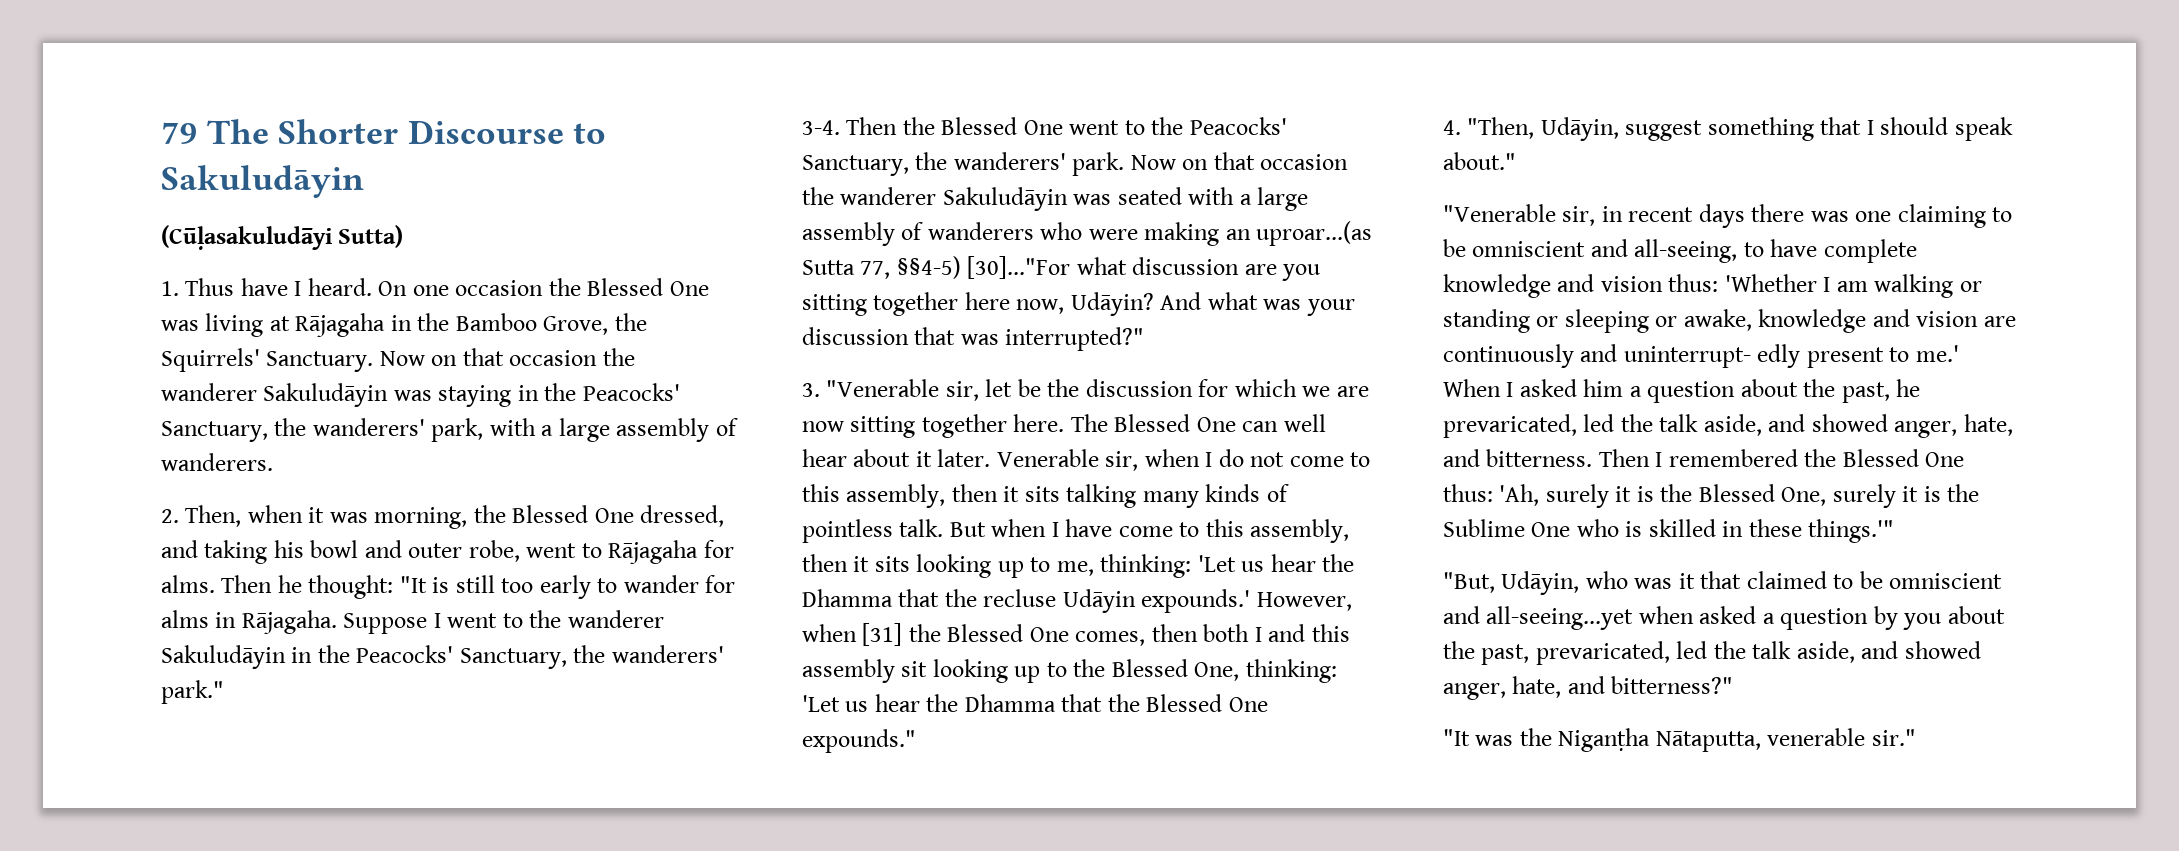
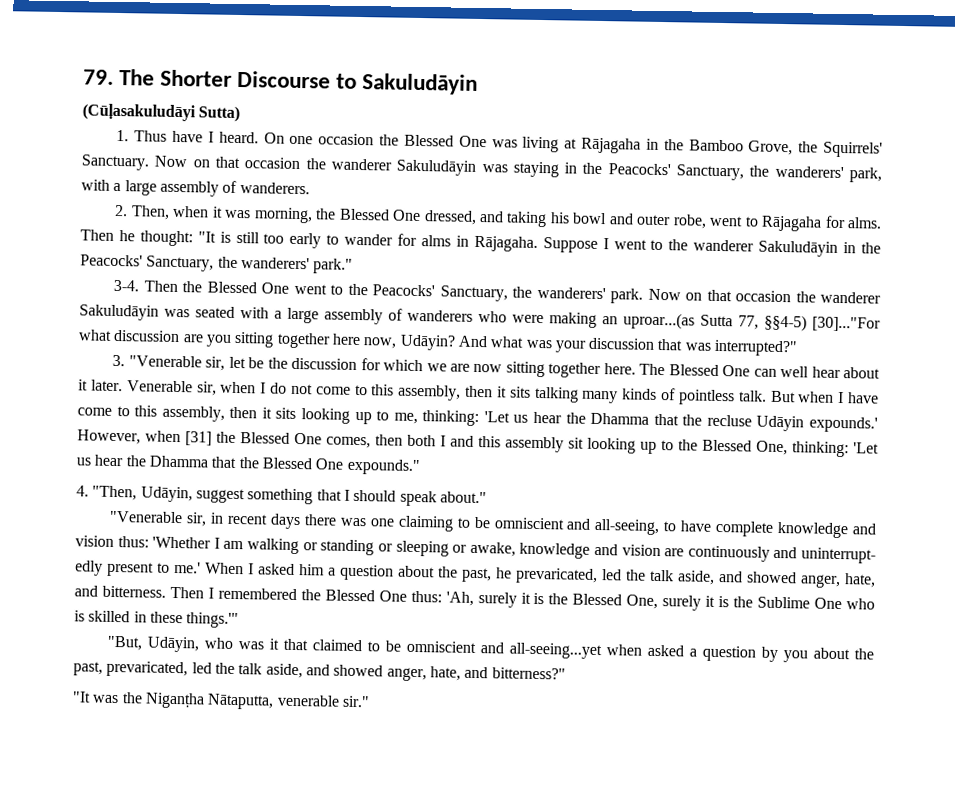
[161,122,197,144] 79 -> [83,69,114,85] 79.

